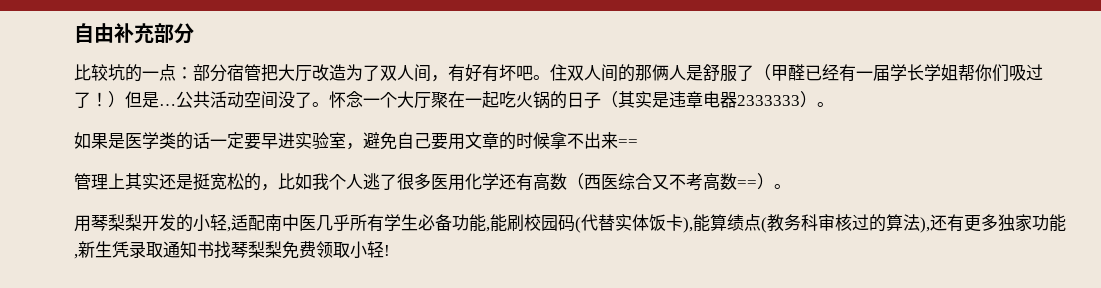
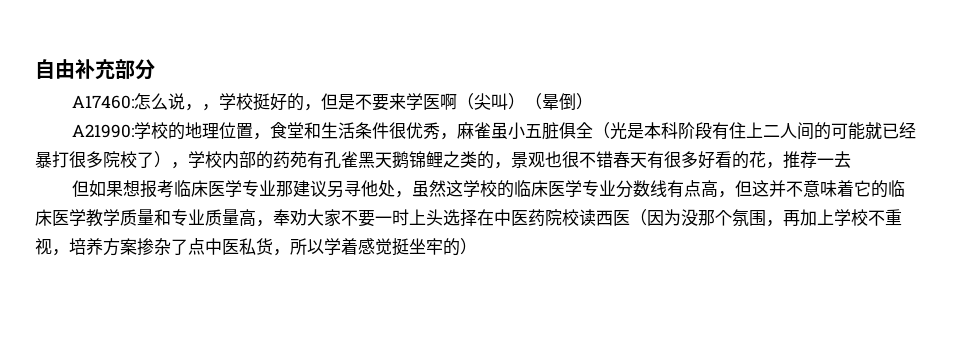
[74,64,1043,82] [74,91,834,109] [74,132,638,150] [74,173,791,191] [74,214,1066,233] [74,241,390,259] 比较坑的一点：部分宿管把大厅改造为了双人间，有好有坏吧。住双人间的那俩人是舒服了（甲醛已经有一届学长学姐帮你们吸过了！）但是…公共活动空间没了。怀念一个大厅聚在一起吃火锅的日子（其实是违章电器2333333）。 // 如果是医学类的话一定要早进实验室，避免自己要用文章的时候拿不出来== // 管理上其实还是挺宽松的，比如我个人逃了很多医用化学还有高数（西医综合又不考高数==）。 // 用琴梨梨开发的小轻,适配南中医几乎所有学生必备功能,能刷校园码(代替实体饭卡),能算绩点(教务科审核过的算法),还有更多独家功能,新生凭录取通知书找琴梨梨免费领取小轻! -> [72,93,594,111] [72,122,917,140] [35,151,851,169] [72,180,906,198] [35,209,902,227] [35,238,477,256] A17460:怎么说，，学校挺好的，但是不要来学医啊（尖叫）（晕倒） // A21990:学校的地理位置，食堂和生活条件很优秀，麻雀虽小五脏俱全（光是本科阶段有住上二人间的可能就已经暴打很多院校了），学校内部的药苑有孔雀黑天鹅锦鲤之类的，景观也很不错春天有很多好看的花，推荐一去 // 但如果想报考临床医学专业那建议另寻他处，虽然这学校的临床医学专业分数线有点高，但这并不意味着它的临床医学教学质量和专业质量高，奉劝大家不要一时上头选择在中医药院校读西医（因为没那个氛围，再加上学校不重视，培养方案掺杂了点中医私货，所以学着感觉挺坐牢的）

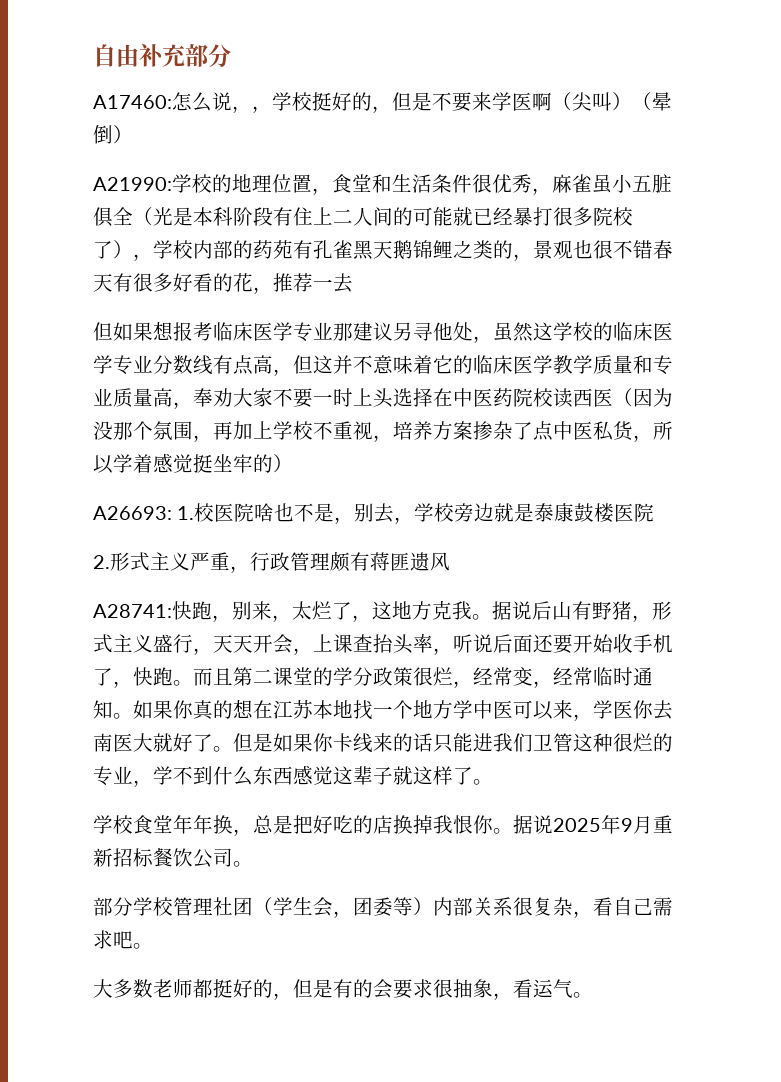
(477, 246) none -> [93,503,655,524] [93,551,450,573] [93,600,672,622] [93,634,673,655] [93,667,653,688] [93,699,673,721] [93,733,673,753] [93,766,493,787] [93,815,673,836] [93,847,253,868] [93,897,673,918] [93,930,153,949] [93,979,593,1000] // A26693: 1.校医院啥也不是，别去，学校旁边就是泰康鼓楼医院 // 2.形式主义严重，行政管理颇有蒋匪遗风 // A28741:快跑，别来，太烂了，这地方克我。据说后山有野猪，形式主义盛行，天天开会，上课查抬头率，听说后面还要开始收手机了，快跑。而且第二课堂的学分政策很烂，经常变，经常临时通知。如果你真的想在江苏本地找一个地方学中医可以来，学医你去南医大就好了。但是如果你卡线来的话只能进我们卫管这种很烂的专业，学不到什么东西感觉这辈子就这样了。 // 学校食堂年年换，总是把好吃的店换掉我恨你。据说2025年9月重新招标餐饮公司。 // 部分学校管理社团（学生会，团委等）内部关系很复杂，看自己需求吧。 // 大多数老师都挺好的，但是有的会要求很抽象，看运气。

